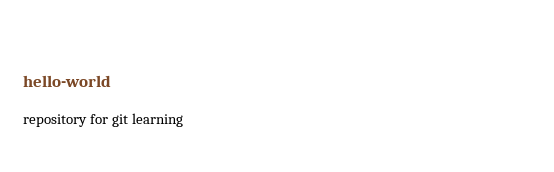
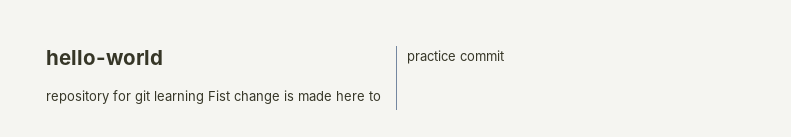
(183, 120) none -> [208,90,381,104] [407,50,504,64] Fist change is made here to practice commit

